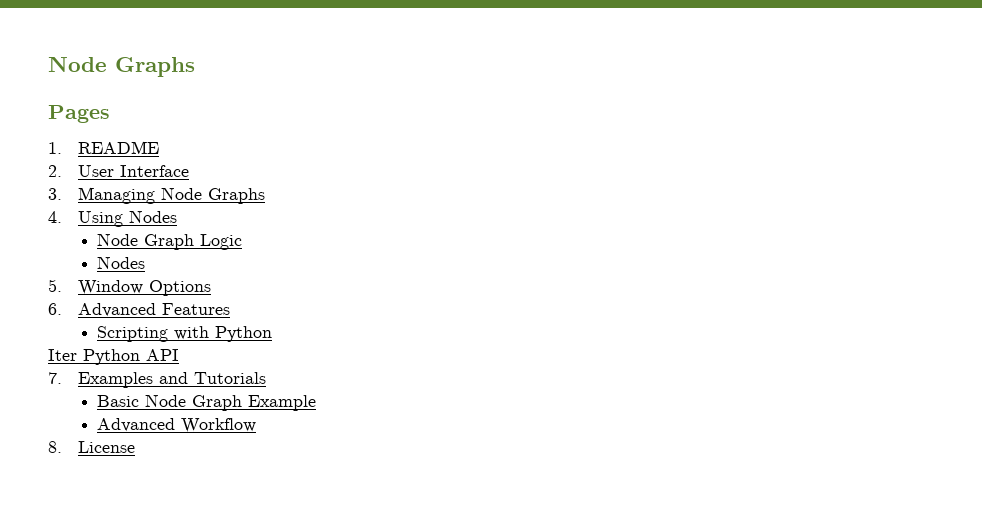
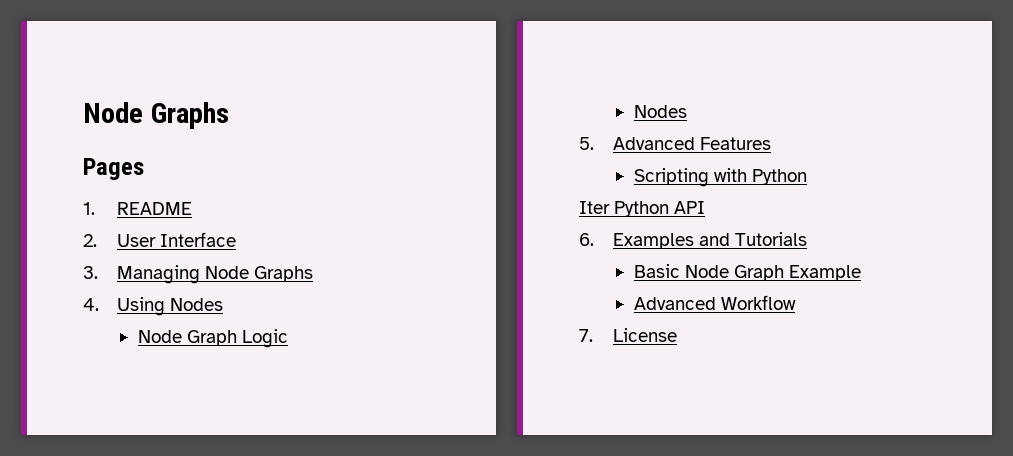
[78,280,212,296] [48,303,62,315] Window Options // 6. -> (594, 143) none
[48,372,62,384] 7. -> [579,233,594,246] 6.
[48,441,62,453] 8. -> [579,329,593,342] 7.

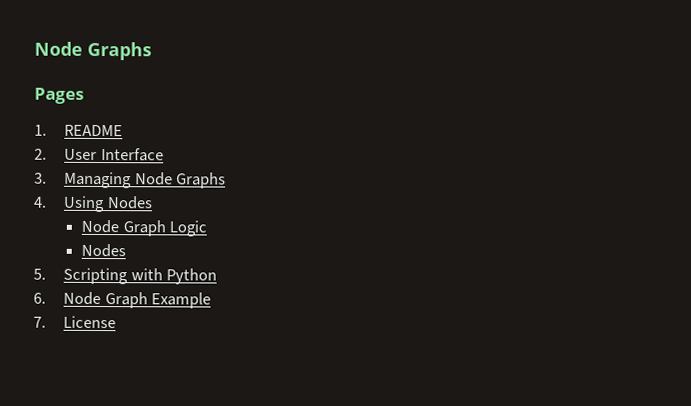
[612,137,771,150] Advanced Features // -> (46, 274) none
[579,201,706,217] [579,232,807,249] [633,264,680,278] Iter Python API // 6. Examples and Tutorials // Basic -> [33,292,46,304] 6.
[633,295,796,310] // Advanced Workflow -> (212, 300) none

